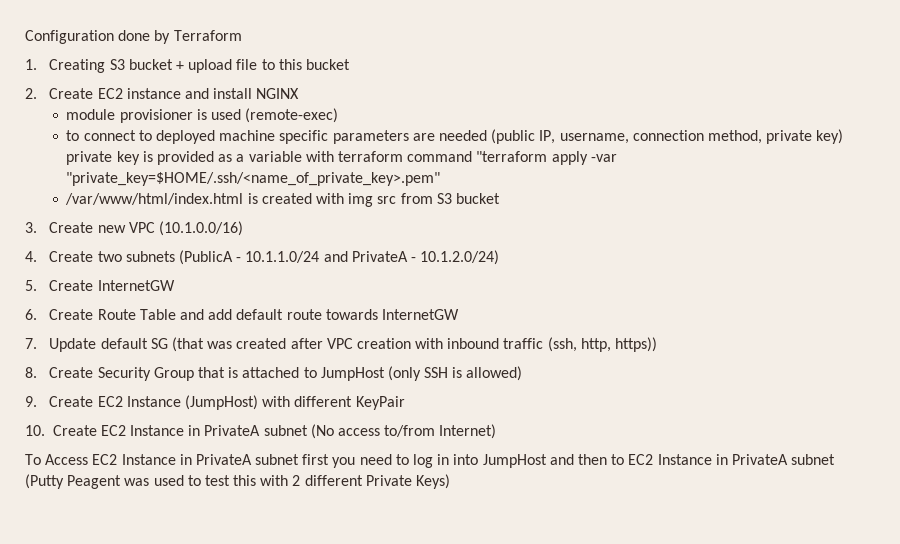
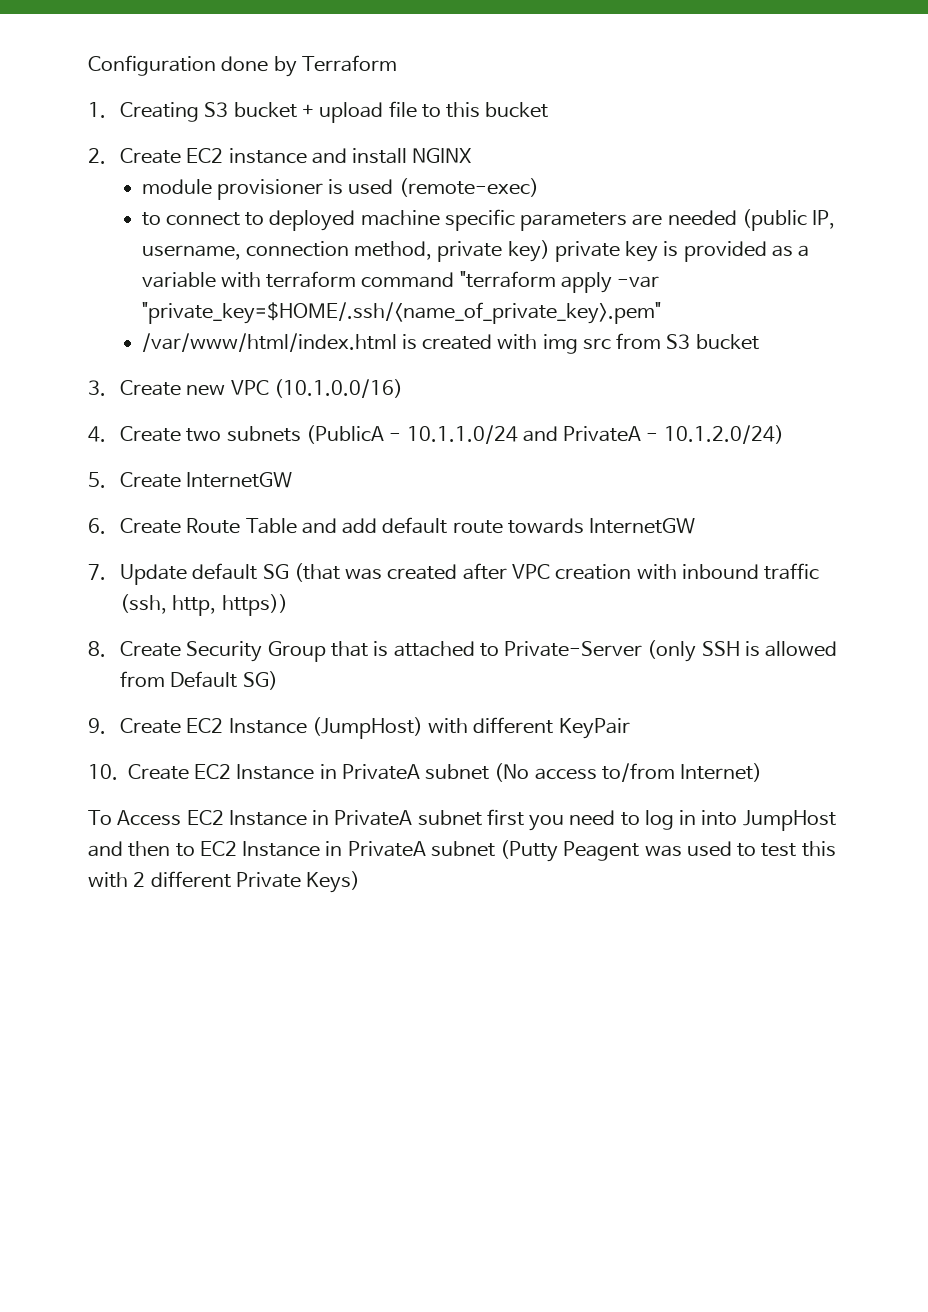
[320,367,385,381] JumpHost -> [504,641,643,657] Private-Server
[466,366,523,381] allowed) -> [765,641,838,657] [120,671,278,690] allowed from Default SG)

